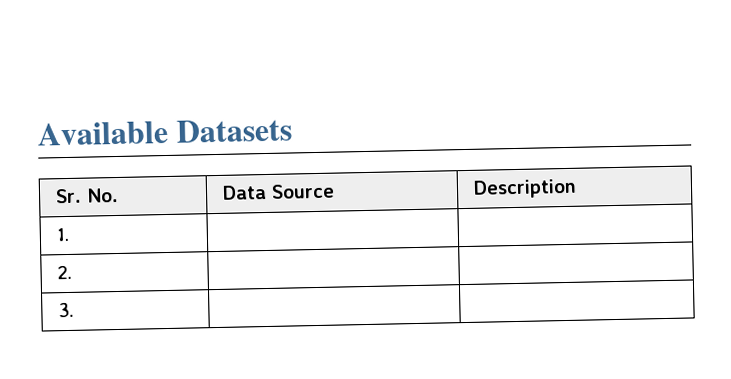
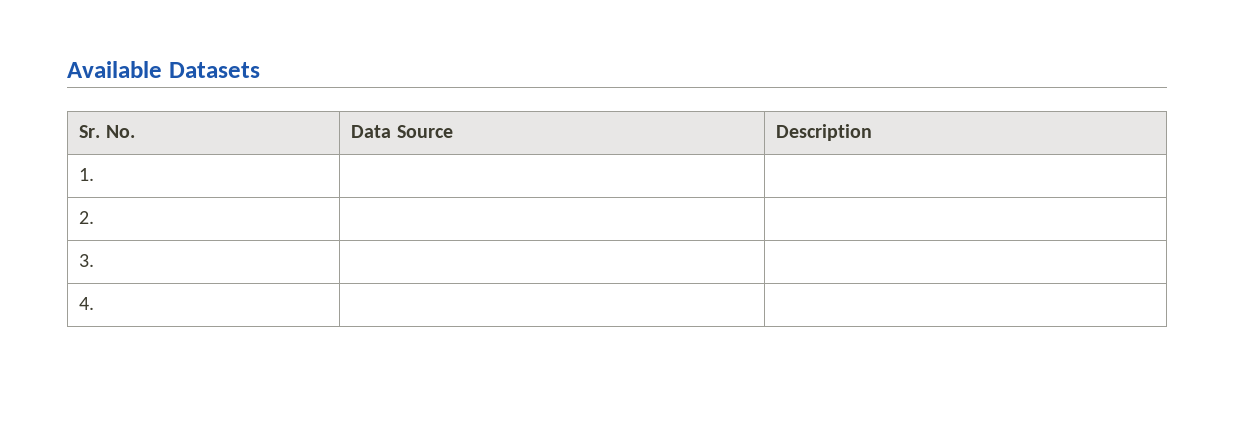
(74, 309) none -> [79,297,95,310] // 4. | |

